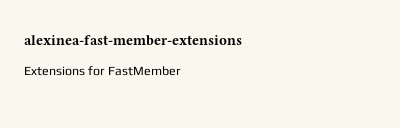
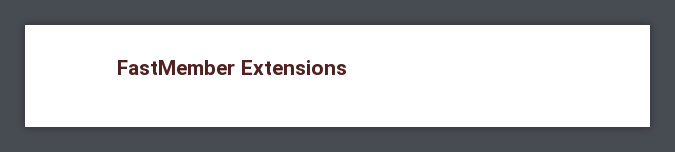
[24,35,242,46] [24,66,181,76] alexinea-fast-member-extensions // Extensions for FastMember -> [117,60,347,75] FastMember Extensions

